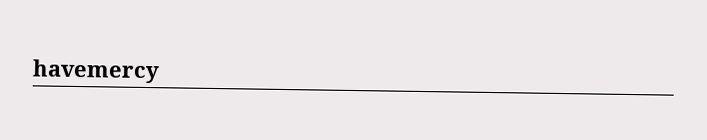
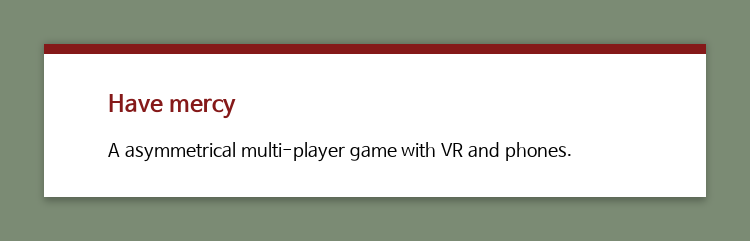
[32,59,160,84] havemercy -> [108,94,237,119] [108,142,572,162] Have mercy // A asymmetrical multi-player game with VR and phones.

